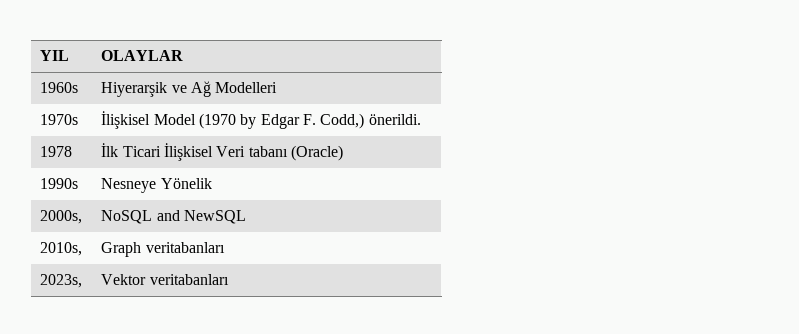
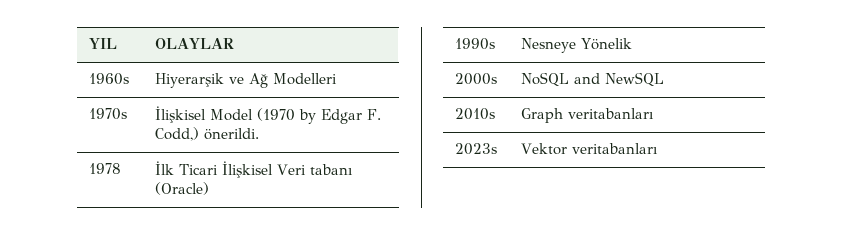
[40,210,83,224] 2000s, -> [454,73,497,85] 2000s
[40,242,83,256] 2010s, -> [454,108,495,120] 2010s
[40,274,83,288] 2023s, -> [454,143,497,155] 2023s

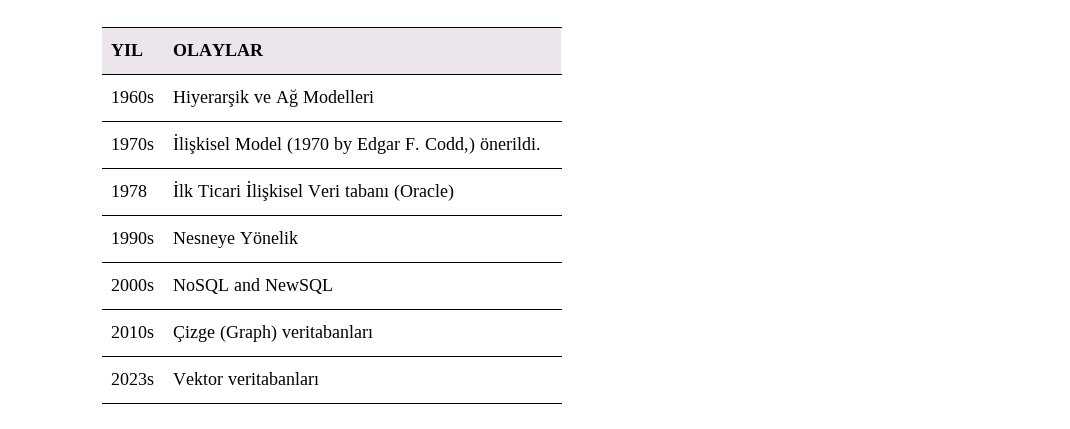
[520,108,563,123] Graph -> [173,325,278,342] Çizge (Graph)

